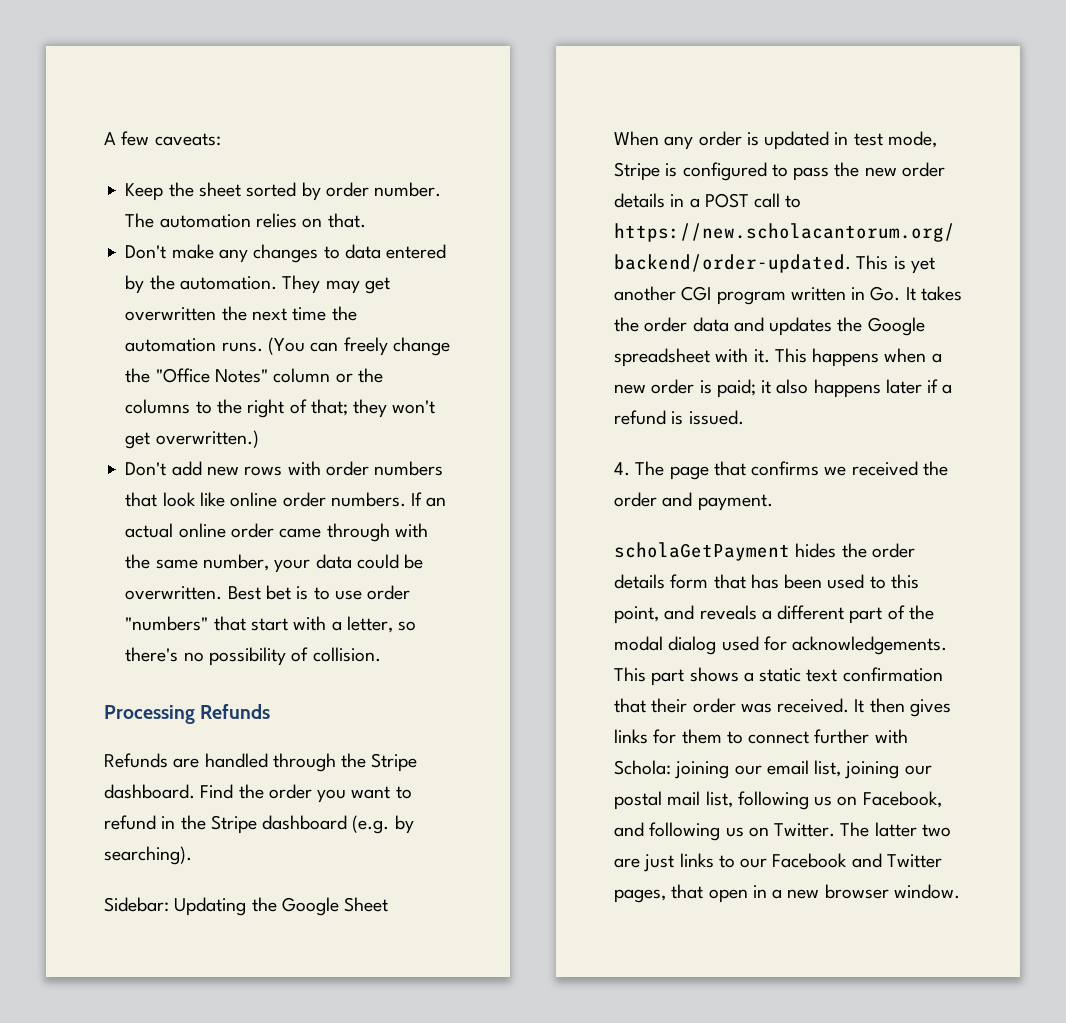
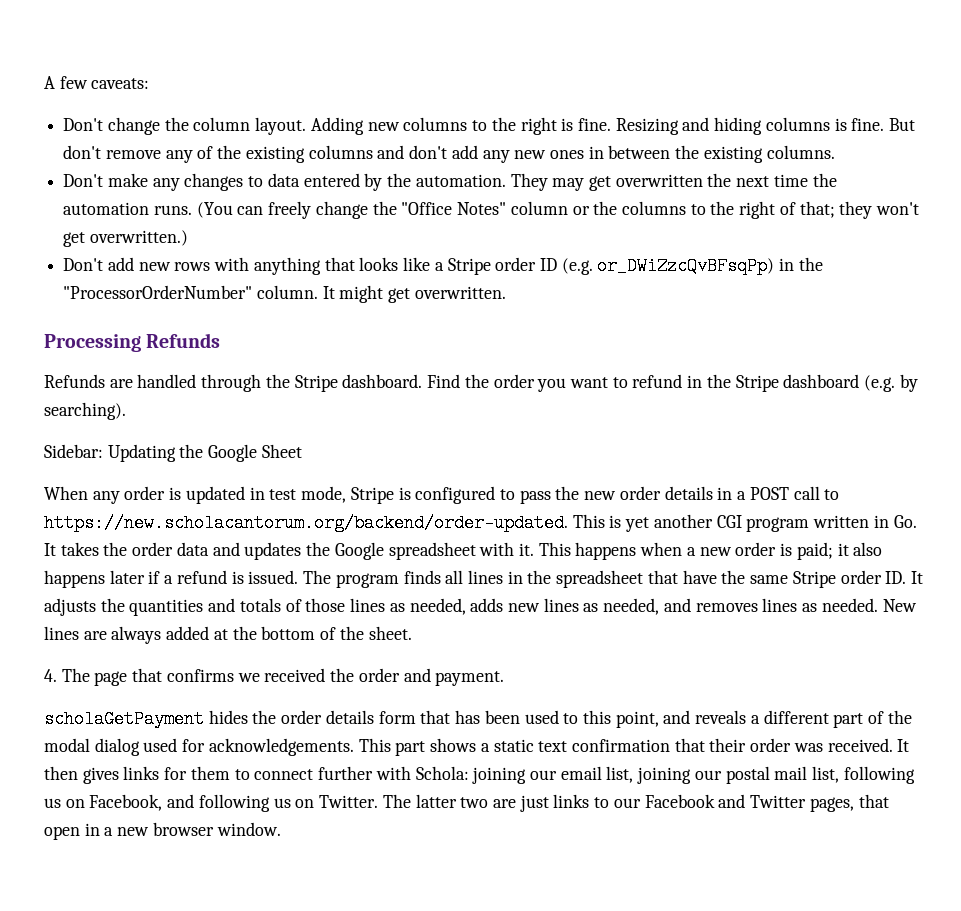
[125,182,442,201] [125,213,366,228] Keep the sheet sorted by order number. The automation relies on that. -> [63,117,916,135] [63,145,835,163] Don't change the column layout. Adding new columns to the right is fine. Resizing and hiding columns is fine. But don't remove any of the existing columns and don't add any new ones in between the existing columns.
[325,461,444,476] [125,492,447,507] [125,523,428,542] [125,554,424,573] [125,585,411,600] [125,616,417,633] [125,647,381,666] order numbers that look like online order numbers. If an actual online order came through with the same number, your data could be overwritten. Best bet is to use order "numbers" that start with a letter, so there's no possibility of collision. -> [253,257,823,275] [63,285,506,303] anything that looks like a Stripe order ID (e.g. or_DWiZzcQvBFsqPp) in the "ProcessorOrderNumber" column. It might get overwritten.
(744, 417) none -> [303,570,923,588] [44,598,917,616] [44,626,412,644] The program finds all lines in the spreadsheet that have the same Stripe order ID. It adjusts the quantities and totals of those lines as needed, adds new lines as needed, and removes lines as needed. New lines are always added at the bottom of the sheet.

